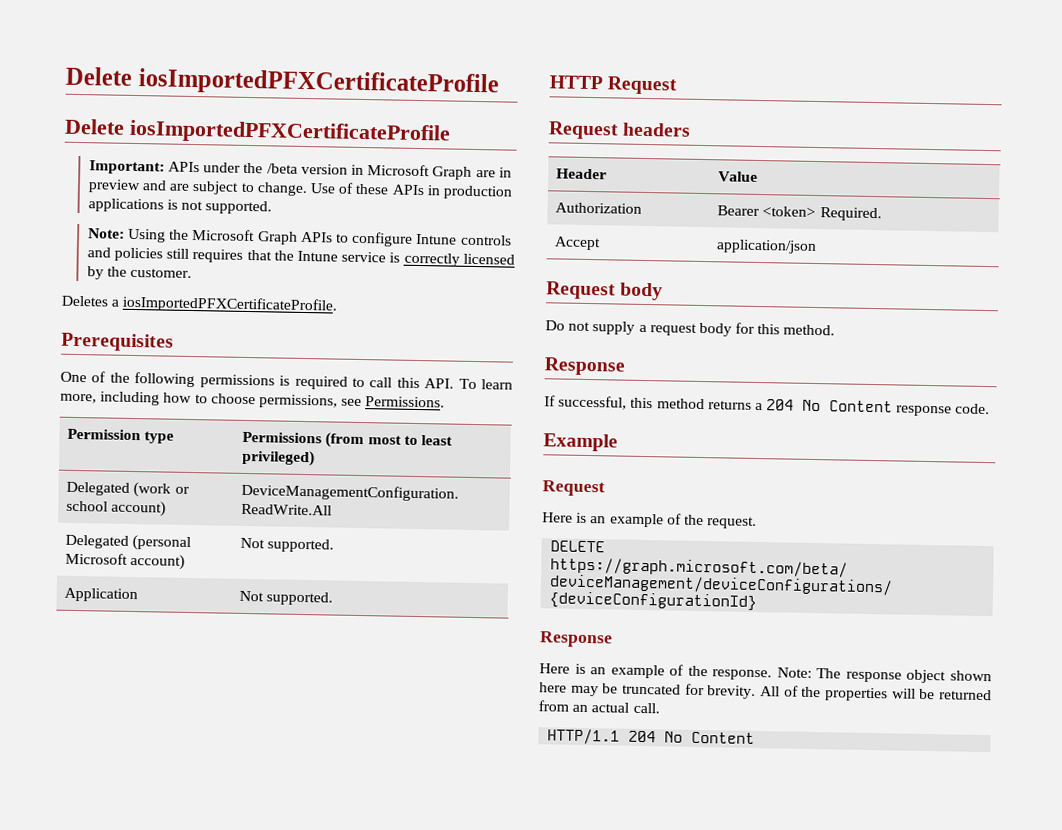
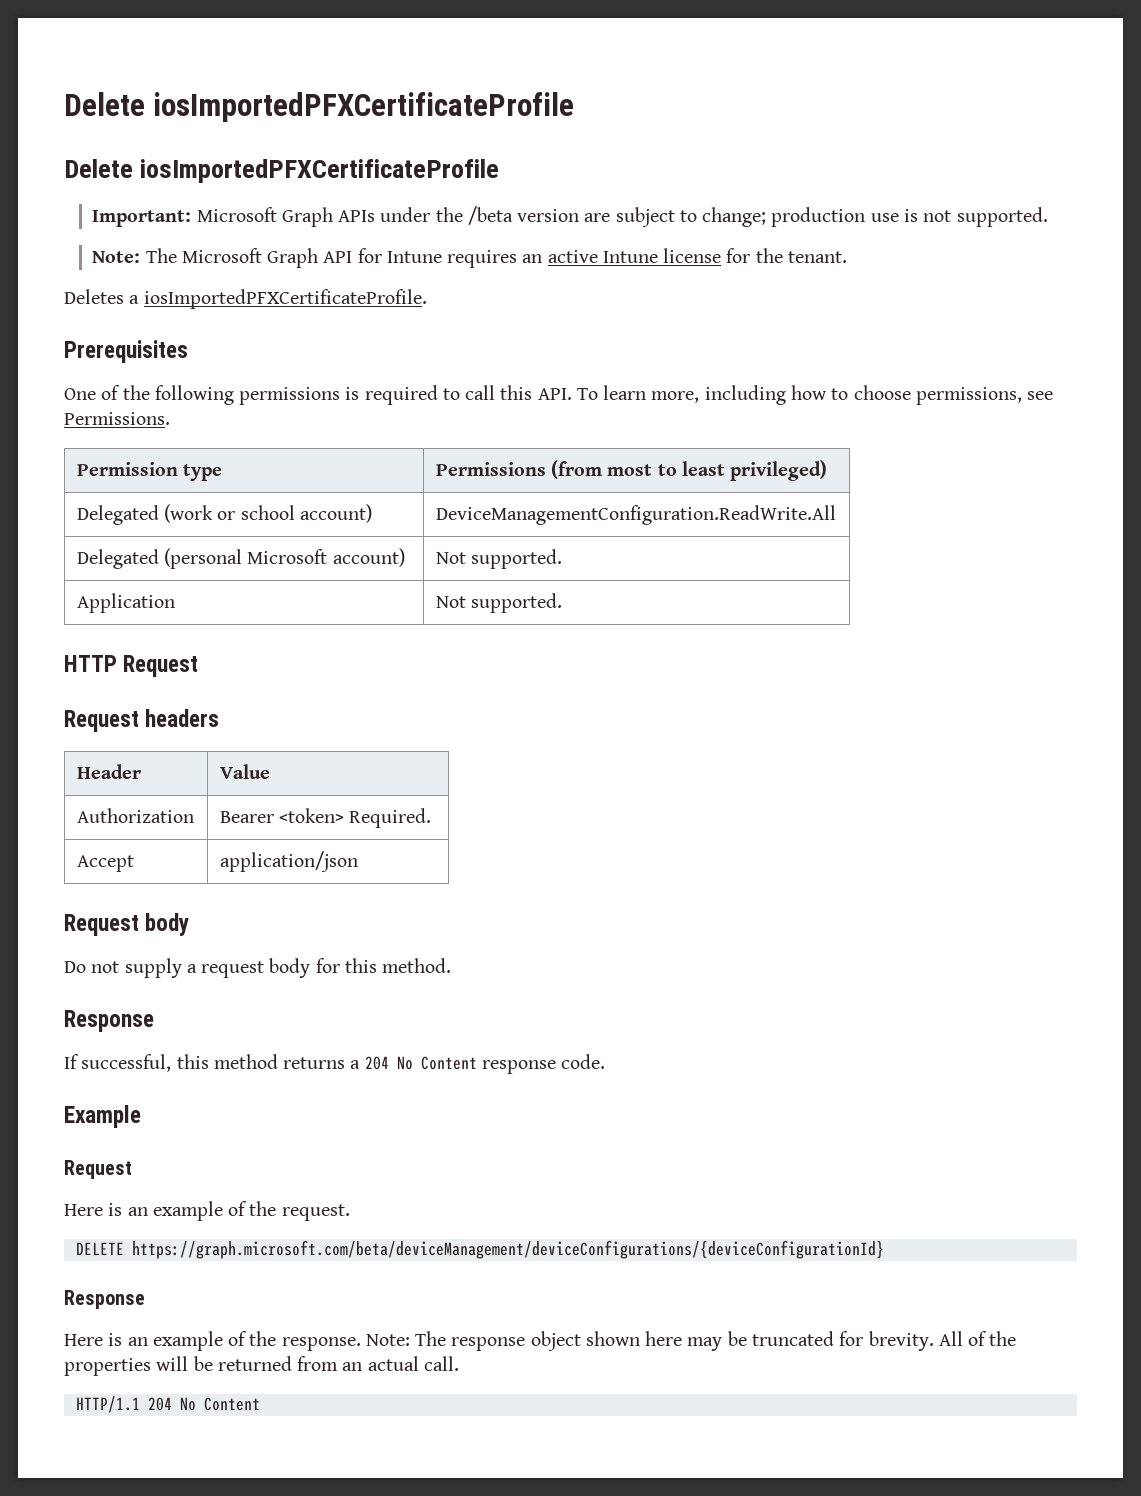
(165, 167) none -> [196,207,333,227] Microsoft Graph
[350,164,512,180] [87,179,513,200] [87,198,273,215] [87,228,512,247] [86,247,515,267] [86,266,193,280] in Microsoft Graph are in preview and are subject to change. Use of these APIs in production applications is not supported. // Note: Using the Microsoft Graph APIs to configure Intune controls and policies still requires that the Intune service is correctly licensed by the customer. -> [584,207,1048,227] [92,248,848,268] are subject to change; production use is not supported. // Note: The Microsoft Graph API for Intune requires an active Intune license for the tenant.

